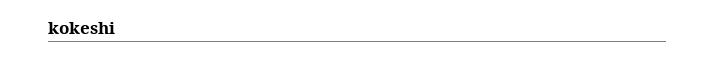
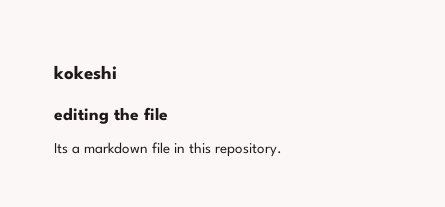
(115, 28) none -> [54,107,168,124] [54,142,283,157] // editing the file // Its a markdown file in this repository.

